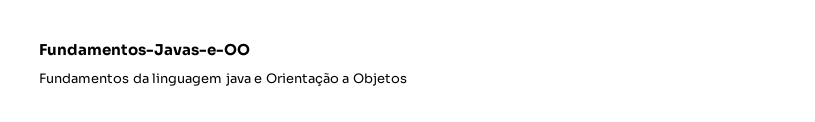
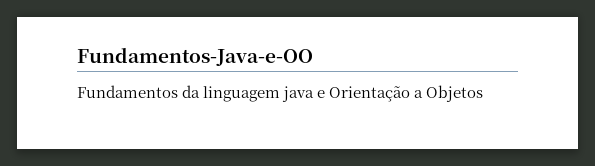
[39,43,250,56] Fundamentos-Javas-e-OO -> [77,47,313,66] Fundamentos-Java-e-OO

